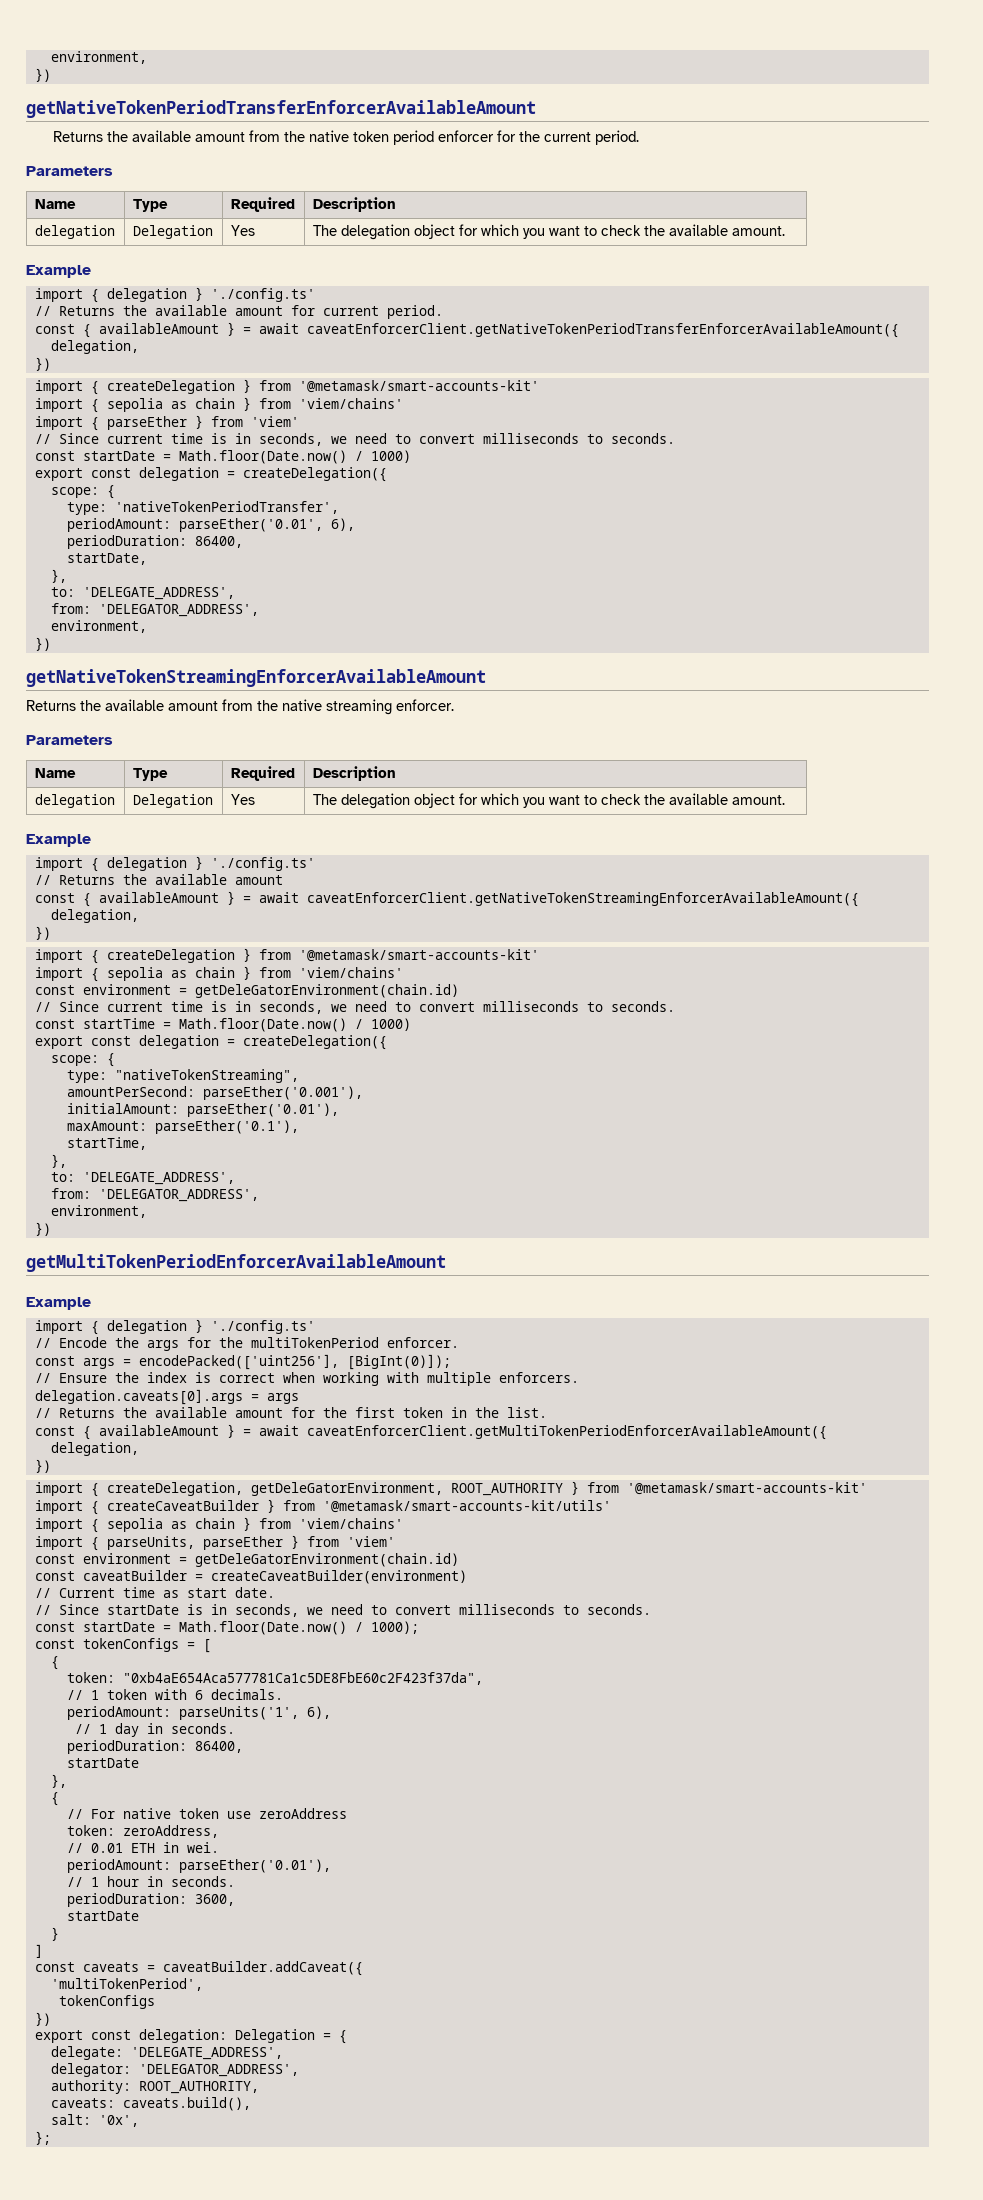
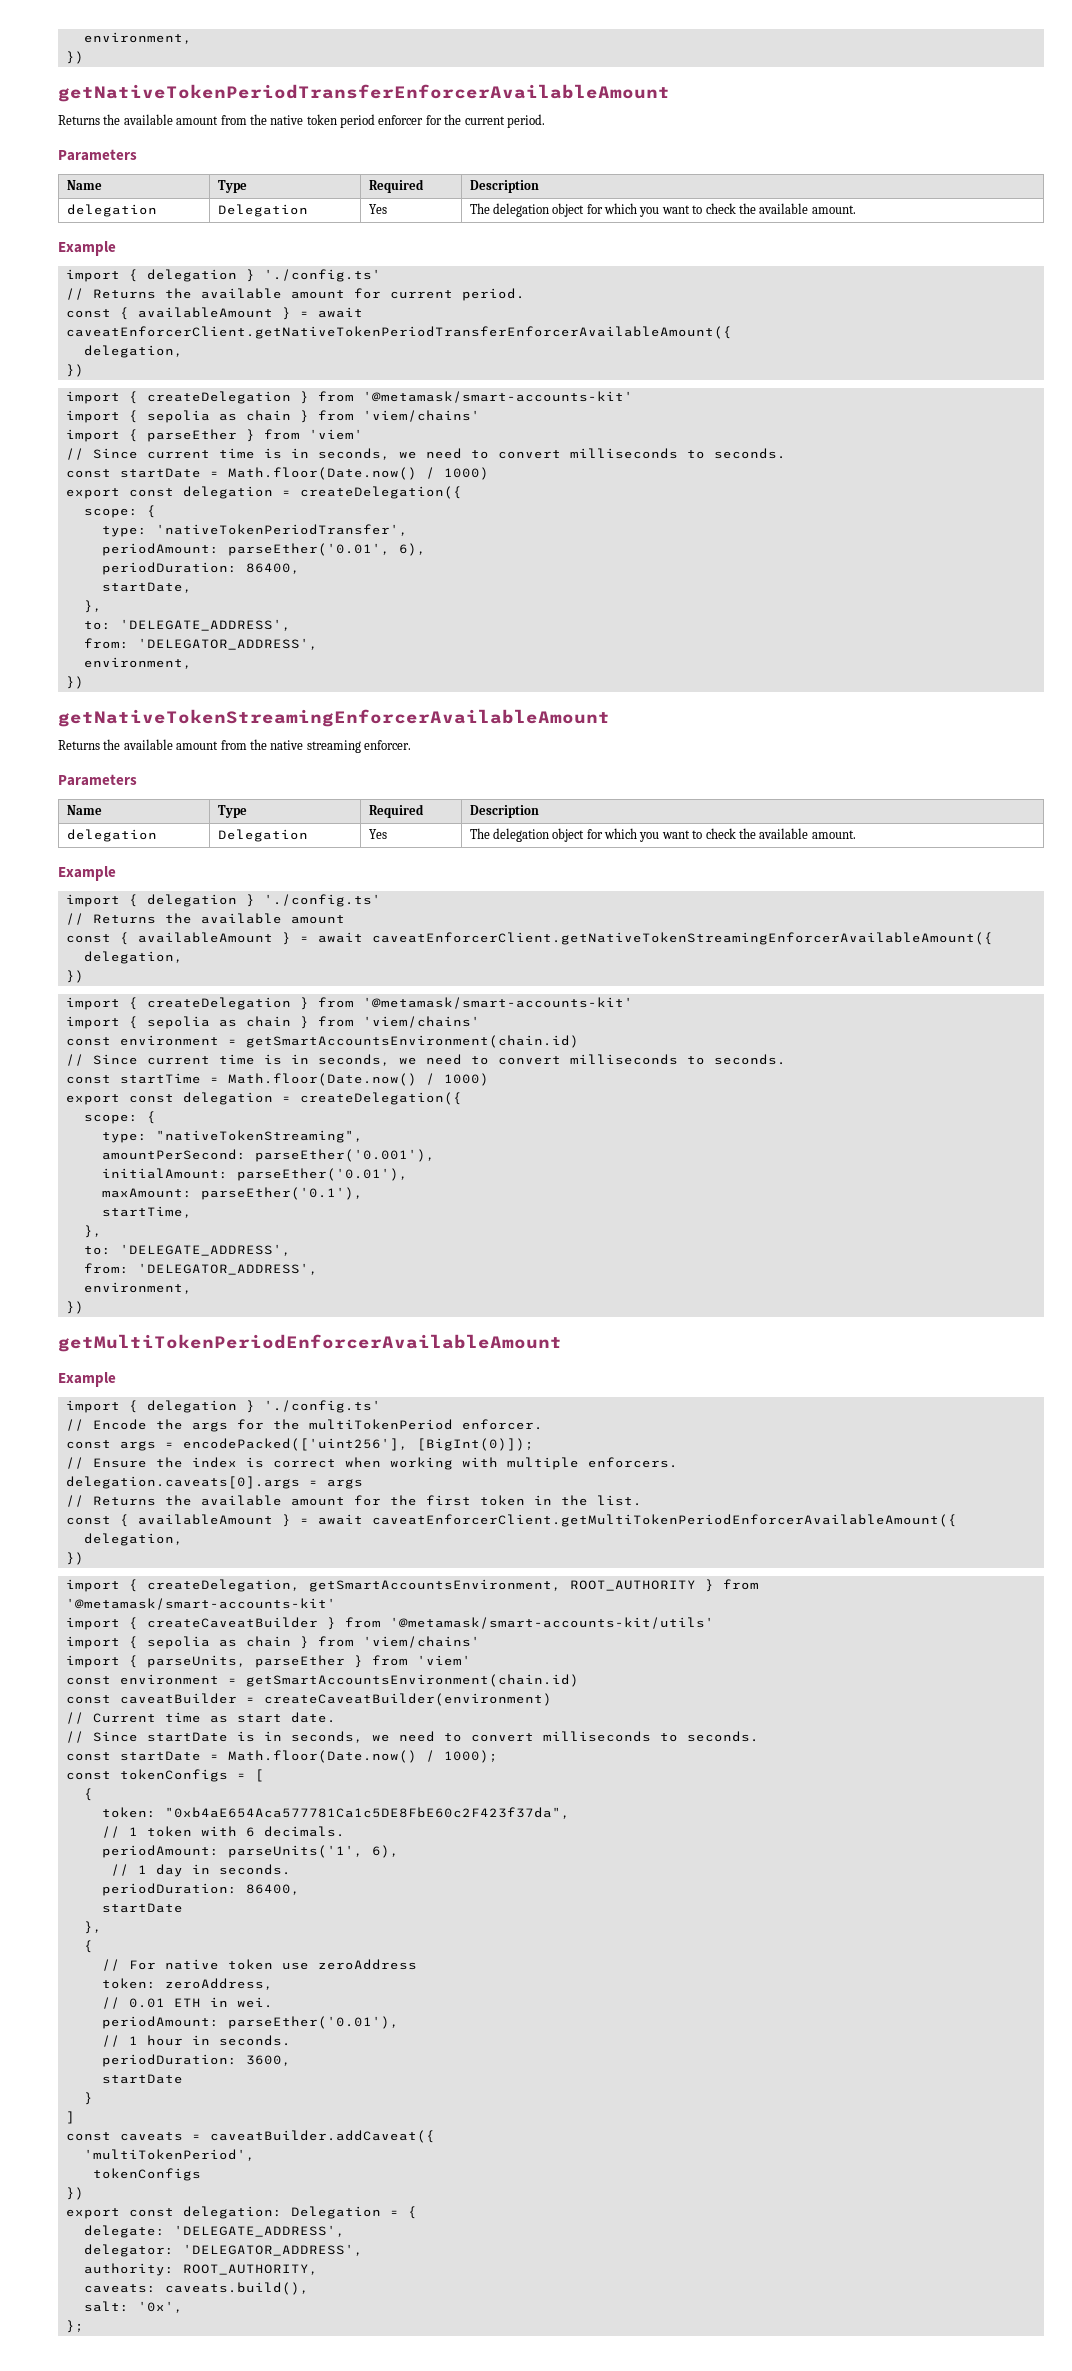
[194,984,459,998] getDeleGatorEnvironment(chain.id) -> [245,1035,579,1048] getSmartAccountsEnvironment(chain.id)
[250,1482,443,1496] getDeleGatorEnvironment, -> [308,1579,561,1592] getSmartAccountsEnvironment,
[194,1553,459,1567] getDeleGatorEnvironment(chain.id) -> [245,1674,579,1687] getSmartAccountsEnvironment(chain.id)

